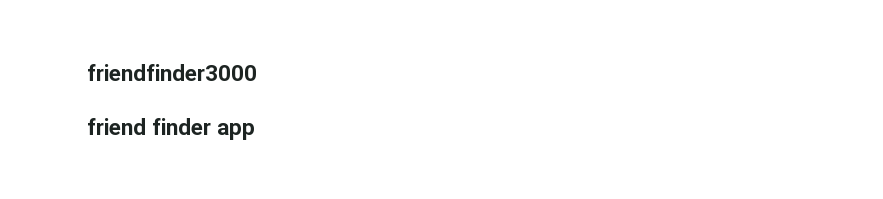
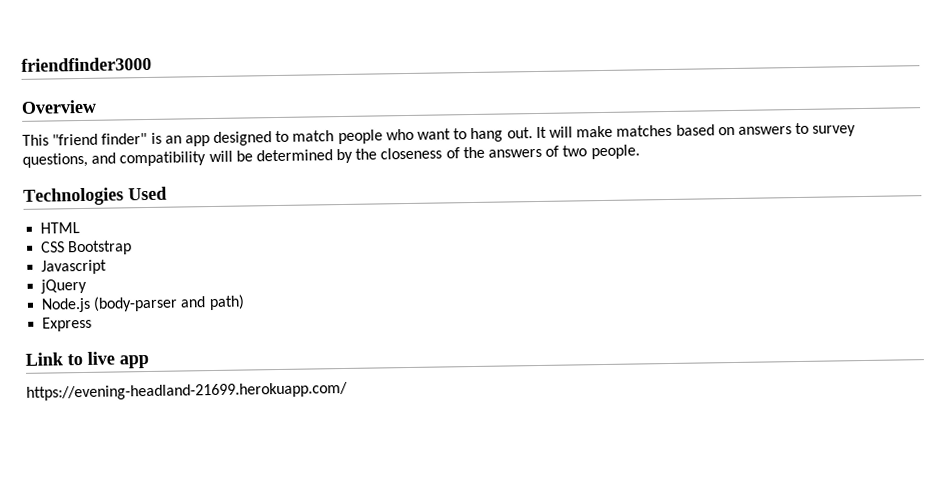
[87,118,256,140] friend finder app -> [21,99,97,114] [22,122,857,147] [22,144,640,168] [23,186,167,206] [40,222,81,234] [40,240,133,256] [41,259,108,275] [40,278,88,294] [41,294,245,313] [42,316,93,332] [25,351,149,369] [26,381,348,401] Overview // This "friend finder" is an app designed to match people who want to hang out. It will make matches based on answers to survey questions, and compatibility will be determined by the closeness of the answers of two people. // Technologies Used // HTML // CSS Bootstrap // Javascript // jQuery // Node.js (body-parser and path) // Express // Link to live app // https://evening-headland-21699.herokuapp.com/

